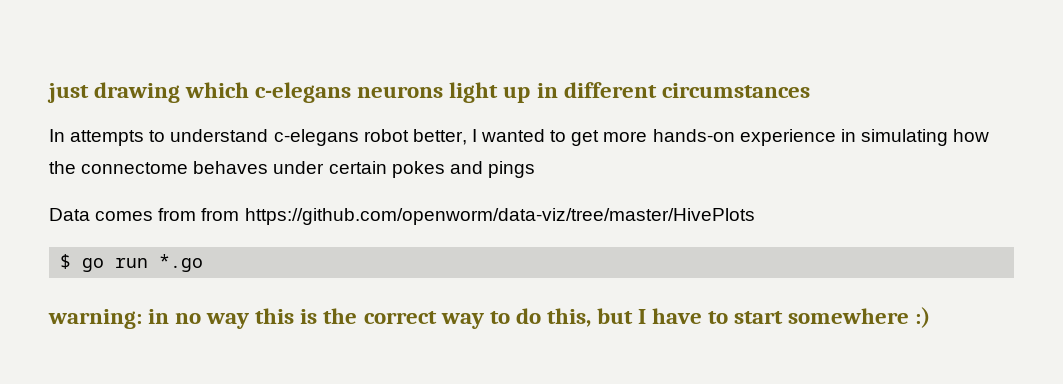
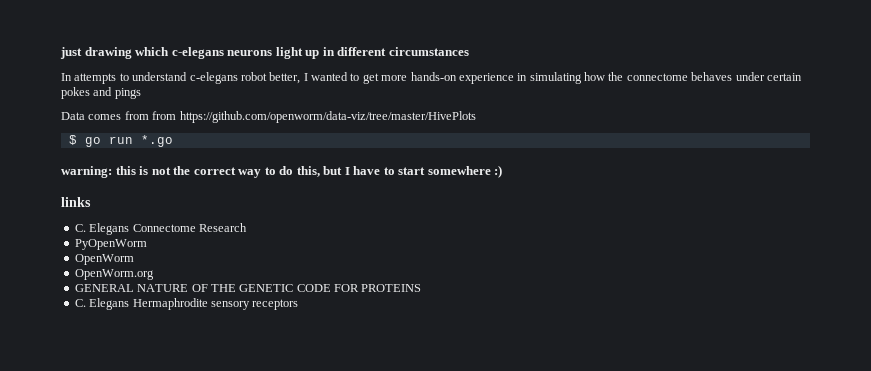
[148,309,250,329] in no way -> (112, 172) none
(318, 316) none -> [151,167,171,175] not
(931, 317) none -> [61,197,91,207] [74,223,247,235] [74,239,147,250] [74,254,134,265] [74,269,154,280] [74,284,422,292] [74,298,299,310] // links // C. Elegans Connectome Research // PyOpenWorm // OpenWorm // OpenWorm.org // GENERAL NATURE OF THE GENETIC CODE FOR PROTEINS // C. Elegans Hermaphrodite sensory receptors

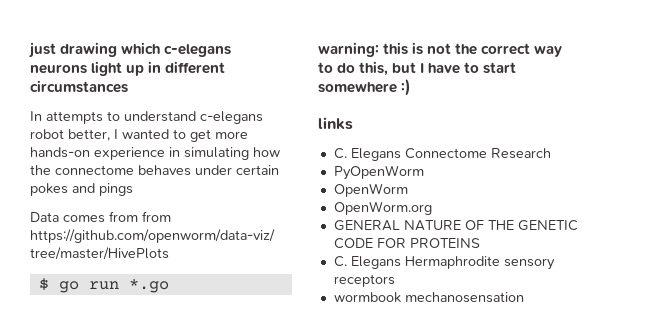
(299, 304) none -> [333,292,524,303] // wormbook mechanosensation

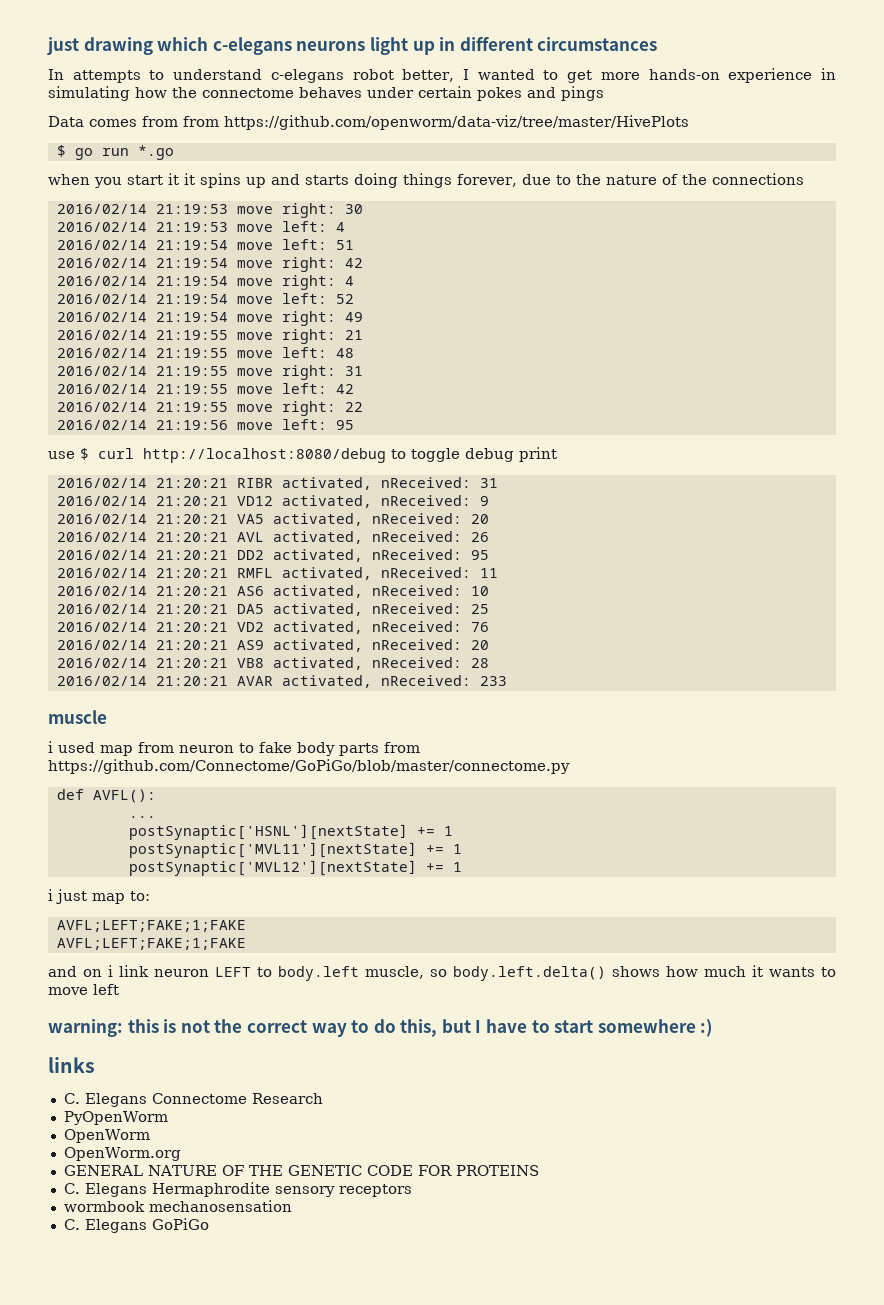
(169, 285) none -> [48,173,804,188] [56,203,363,218] [56,221,345,232] [56,239,354,250] [56,257,363,272] [56,275,354,290] [56,293,354,304] [56,311,363,326] [56,329,363,344] [56,347,354,358] [56,365,363,380] [56,383,354,394] [56,401,363,416] [56,419,354,430] [48,447,557,463] [56,477,498,490] [56,495,489,508] [56,513,489,526] [56,531,489,544] [56,549,489,562] [56,567,498,580] [56,585,489,598] [56,603,489,616] [56,621,489,634] [56,639,489,652] [56,657,489,670] [56,675,507,688] [48,710,107,724] [48,741,420,756] [48,759,570,774] [56,789,156,803] [128,816,156,818] [128,824,453,840] [128,842,462,858] [128,860,462,876] [48,889,150,904] [56,920,246,932] [56,938,246,950] [48,965,836,981] [48,984,119,995] // when you start it it spins up and starts doing things forever, due to the nature of the connections // 2016/02/14 21:19:53 move right: 30 // 2016/02/14 21:19:53 move left: 4 // 2016/02/14 21:19:54 move left: 51 // 2016/02/14 21:19:54 move right: 42 // 2016/02/14 21:19:54 move right: 4 // 2016/02/14 21:19:54 move left: 52 // 2016/02/14 21:19:54 move right: 49 // 2016/02/14 21:19:55 move right: 21 // 2016/02/14 21:19:55 move left: 48 // 2016/02/14 21:19:55 move right: 31 // 2016/02/14 21:19:55 move left: 42 // 2016/02/14 21:19:55 move right: 22 // 2016/02/14 21:19:56 move left: 95 // use $ curl http://localhost:8080/debug to toggle debug print // 2016/02/14 21:20:21 RIBR activated, nReceived: 31 // 2016/02/14 21:20:21 VD12 activated, nReceived: 9 // 2016/02/14 21:20:21 VA5 activated, nReceived: 20 // 2016/02/14 21:20:21 AVL activated, nReceived: 26 // 2016/02/14 21:20:21 DD2 activated, nReceived: 95 // 2016/02/14 21:20:21 RMFL activated, nReceived: 11 // 2016/02/14 21:20:21 AS6 activated, nReceived: 10 // 2016/02/14 21:20:21 DA5 activated, nReceived: 25 // 2016/02/14 21:20:21 VD2 activated, nReceived: 76 // 2016/02/14 21:20:21 AS9 activated, nReceived: 20 // 2016/02/14 21:20:21 VB8 activated, nReceived: 28 // 2016/02/14 21:20:21 AVAR activated, nReceived: 233 // muscle // i used map from neuron to fake body parts from https://github.com/Connectome/GoPiGo/blob/master/connectome.py // def AVFL(): // ... // postSynaptic['HSNL'][nextState] += 1 // postSynaptic['MVL11'][nextState] += 1 // postSynaptic['MVL12'][nextState] += 1 // i just map to: // AVFL;LEFT;FAKE;1;FAKE // AVFL;LEFT;FAKE;1;FAKE // and on i link neuron LEFT to body.left muscle, so body.left.delta() shows how much it wants to move left
(524, 297) none -> [63,1218,209,1233] // C. Elegans GoPiGo

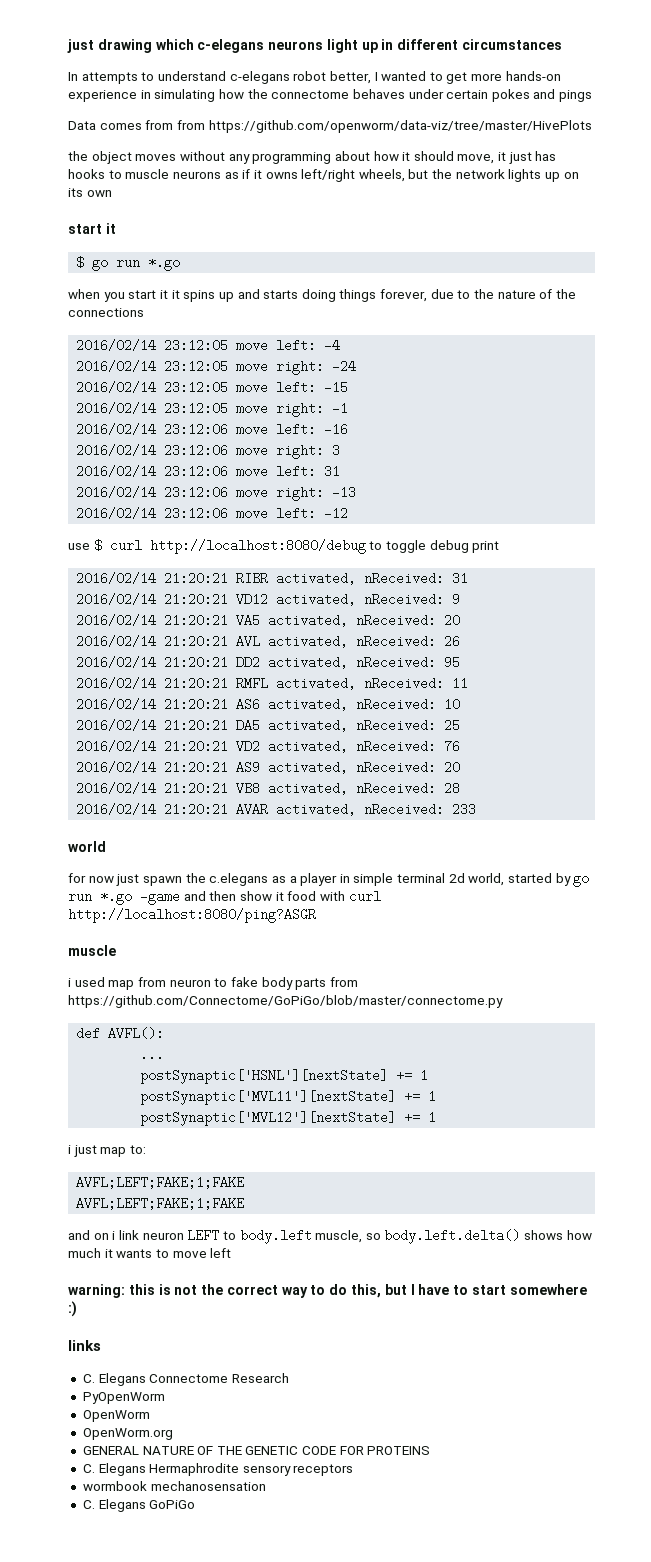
(689, 122) none -> [68,151,557,164] [68,169,579,182] [68,188,112,197] [68,223,116,234] // the object moves without any programming about how it should move, it just has hooks to muscle neurons as if it owns left/right wheels, but the network lights up on its own // start it
[155,203,363,218] [56,221,345,232] [56,239,354,250] [56,257,363,272] [56,275,354,290] [56,293,354,304] [56,311,363,326] [56,329,363,344] [56,347,354,358] [56,365,363,380] [56,383,354,394] [56,401,363,416] [56,419,354,430] 21:19:53 move right: 30 // 2016/02/14 21:19:53 move left: 4 // 2016/02/14 21:19:54 move left: 51 // 2016/02/14 21:19:54 move right: 42 // 2016/02/14 21:19:54 move right: 4 // 2016/02/14 21:19:54 move left: 52 // 2016/02/14 21:19:54 move right: 49 // 2016/02/14 21:19:55 move right: 21 // 2016/02/14 21:19:55 move left: 48 // 2016/02/14 21:19:55 move right: 31 // 2016/02/14 21:19:55 move left: 42 // 2016/02/14 21:19:55 move right: 22 // 2016/02/14 21:19:56 move left: 95 -> [164,339,341,352] [76,360,357,375] [76,381,349,394] [76,402,349,417] [76,423,349,436] [76,444,341,459] [76,465,341,478] [76,486,357,501] [76,507,349,520] 23:12:05 move left: -4 // 2016/02/14 23:12:05 move right: -24 // 2016/02/14 23:12:05 move left: -15 // 2016/02/14 23:12:05 move right: -1 // 2016/02/14 23:12:06 move left: -16 // 2016/02/14 23:12:06 move right: 3 // 2016/02/14 23:12:06 move left: 31 // 2016/02/14 23:12:06 move right: -13 // 2016/02/14 23:12:06 move left: -12
(507, 681) none -> [68,841,106,852] [68,873,590,887] [68,890,381,905] [68,908,316,923] // world // for now just spawn the c.elegans as a player in simple terminal 2d world, started by go run *.go -game and then show it food with curl http://localhost:8080/ping?ASGR

